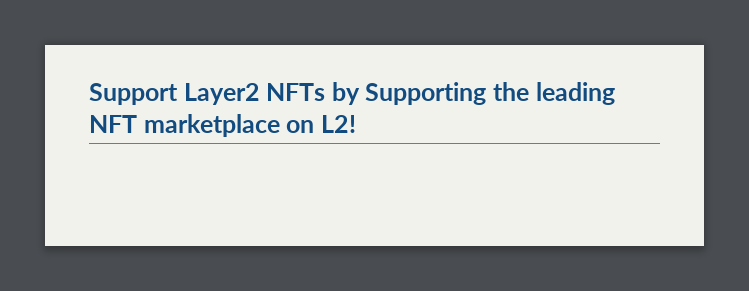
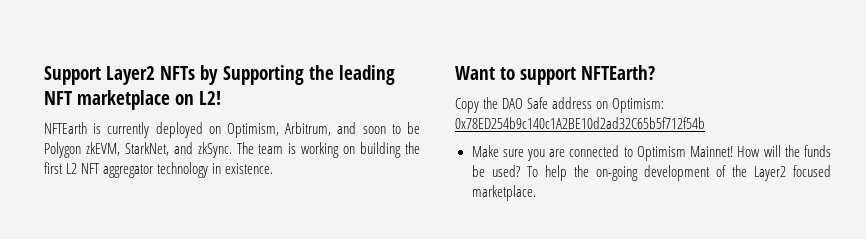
(356, 124) none -> [44,122,420,138] [44,142,421,158] [44,162,274,178] [455,65,656,85] [455,97,665,113] [455,117,705,129] [471,145,831,161] [471,165,831,181] [471,185,536,201] // NFTEarth is currently deployed on Optimism, Arbitrum, and soon to be Polygon zkEVM, StarkNet, and zkSync. The team is working on building the first L2 NFT aggregator technology in existence. // Want to support NFTEarth? // Copy the DAO Safe address on Optimism: 0x78ED254b9c140c1A2BE10d2ad32C65b5f712f54b // Make sure you are connected to Optimism Mainnet! How will the funds be used? To help the on-going development of the Layer2 focused marketplace.

